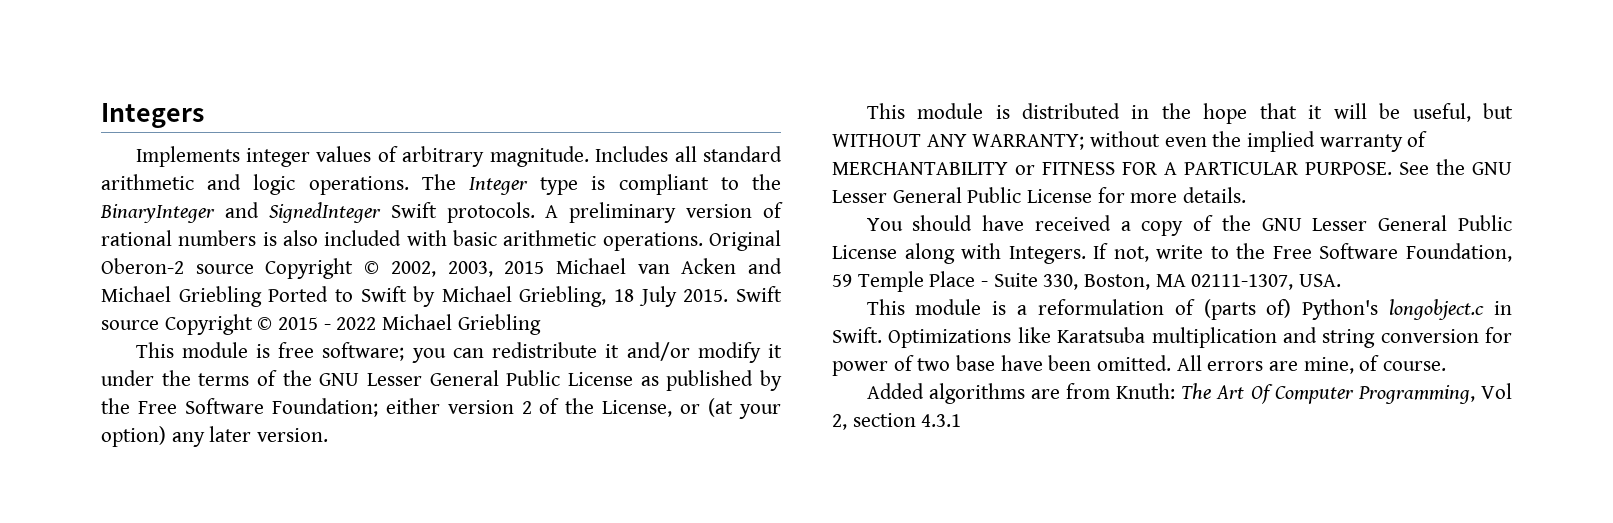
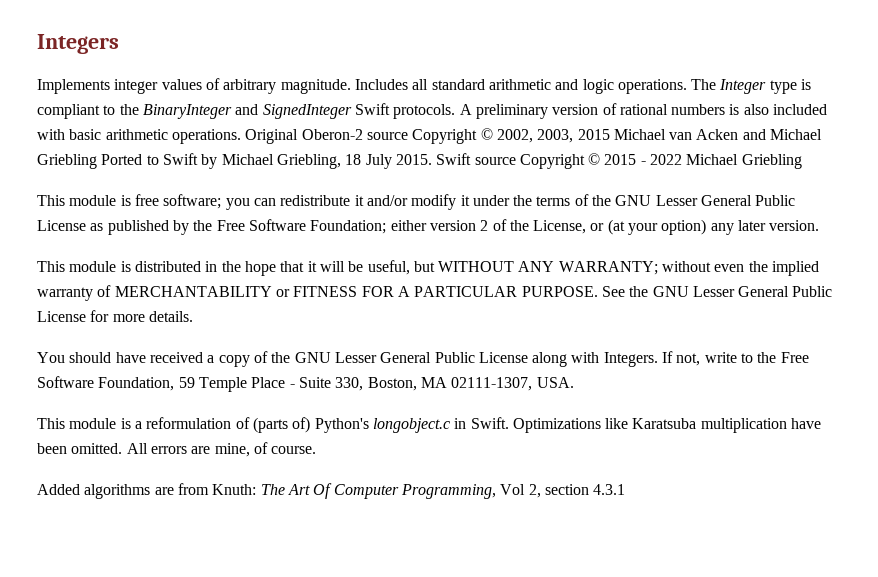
[1282,327,1512,348] [832,355,996,376] and string conversion for power of two base -> (787, 425) none

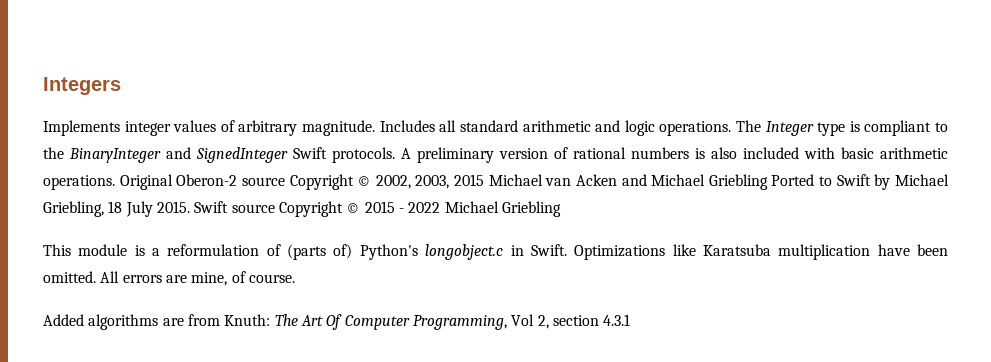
[37,194,796,210] [37,219,820,235] [37,260,820,276] [37,285,833,301] [37,310,193,322] [37,351,809,367] [37,376,574,392] // This module is free software; you can redistribute it and/or modify it under the terms of the GNU Lesser General Public License as published by the Free Software Foundation; either version 2 of the License, or (at your option) any later version. // This module is distributed in the hope that it will be useful, but WITHOUT ANY WARRANTY; without even the implied warranty of MERCHANTABILITY or FITNESS FOR A PARTICULAR PURPOSE. See the GNU Lesser General Public License for more details. // You should have received a copy of the GNU Lesser General Public License along with Integers. If not, write to the Free Software Foundation, 59 Temple Place - Suite 330, Boston, MA 02111-1307, USA. -> (561, 209) none

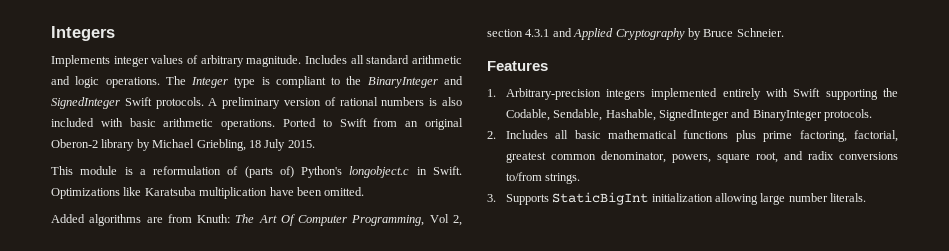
[119,174,871,190] Original Oberon-2 source Copyright © 2002, 2003, 2015 Michael van Acken and Michael Griebling Ported to Swift -> [283,118,464,130] [51,139,135,151] Ported to Swift from an original Oberon-2 library
[194,201,561,217] Swift source Copyright © 2015 - 2022 Michael Griebling -> (315, 144) none
[100,271,295,286] All errors are mine, of course. -> (365, 191) none
(631, 320) none -> [552,28,784,40] [487,61,548,71] [487,88,898,100] [505,109,873,121] [487,130,898,142] [505,151,898,163] [505,172,581,184] [487,192,867,205] and Applied Cryptography by Bruce Schneier. // Features // 1. Arbitrary-precision integers implemented entirely with Swift supporting the Codable, Sendable, Hashable, SignedInteger and BinaryInteger protocols. // 2. Includes all basic mathematical functions plus prime factoring, factorial, greatest common denominator, powers, square root, and radix conversions to/from strings. // 3. Supports StaticBigInt initialization allowing large number literals.

